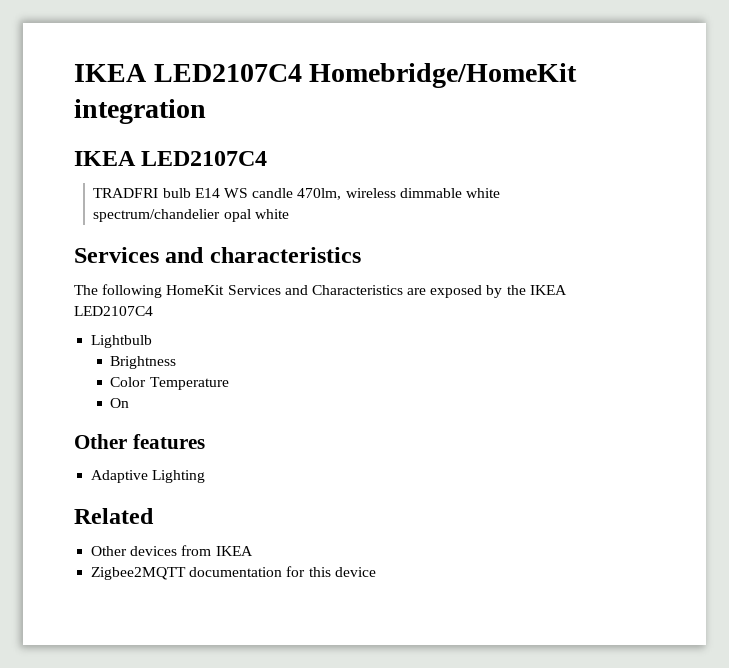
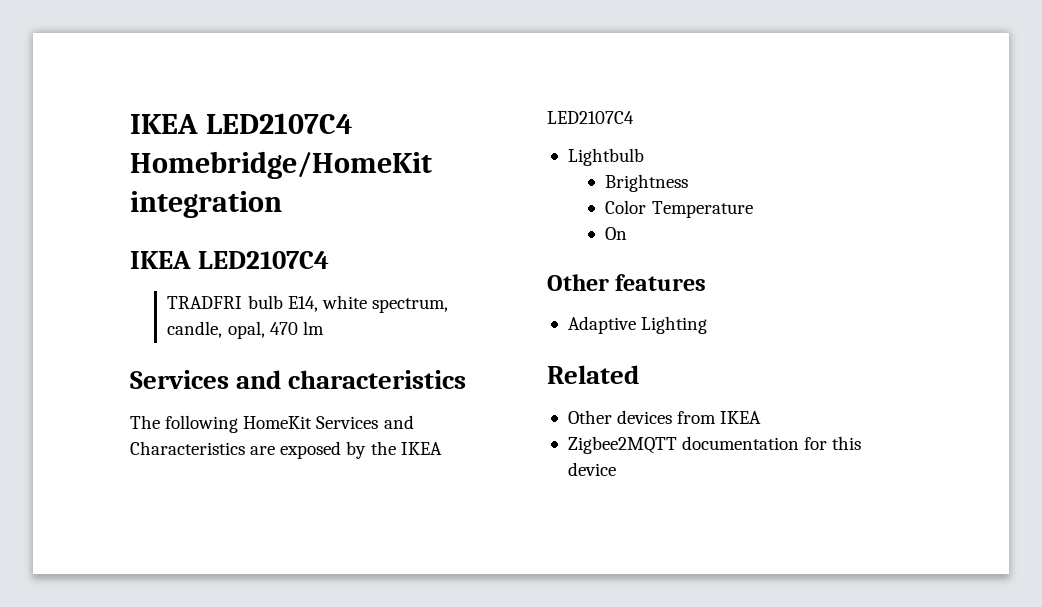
[194,188,500,200] [93,209,289,222] E14 WS candle 470lm, wireless dimmable white spectrum/chandelier opal white -> [287,295,449,313] [167,321,324,339] E14, white spectrum, candle, opal, 470 lm

